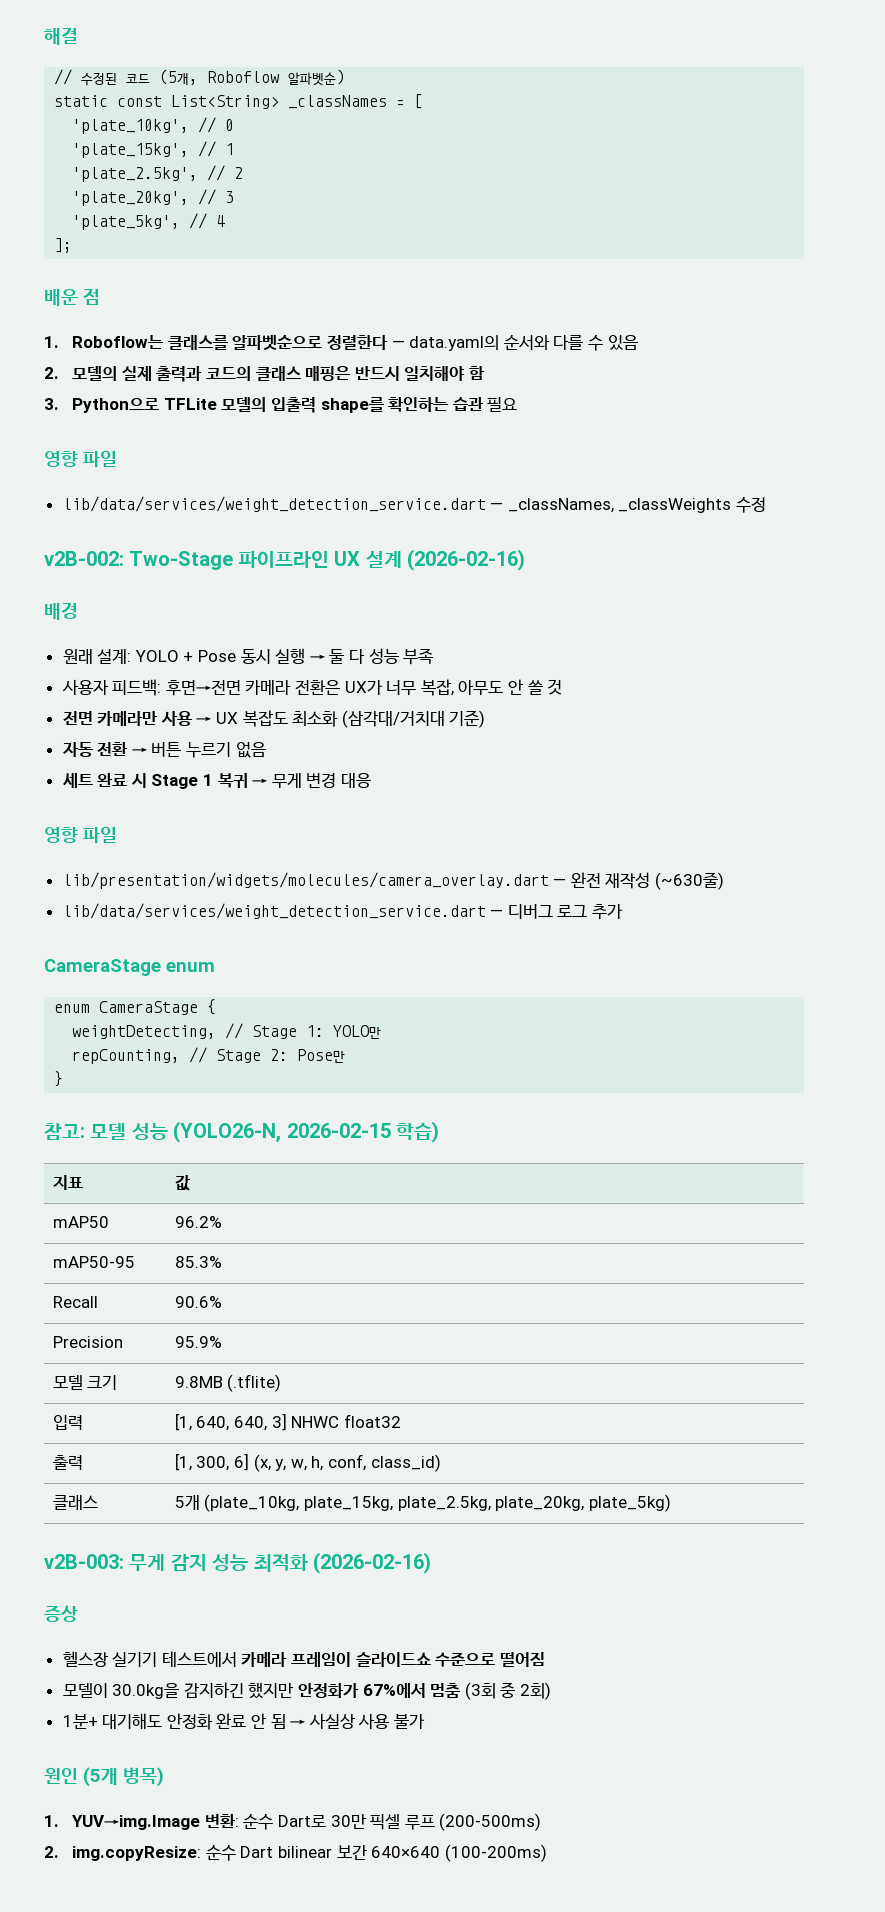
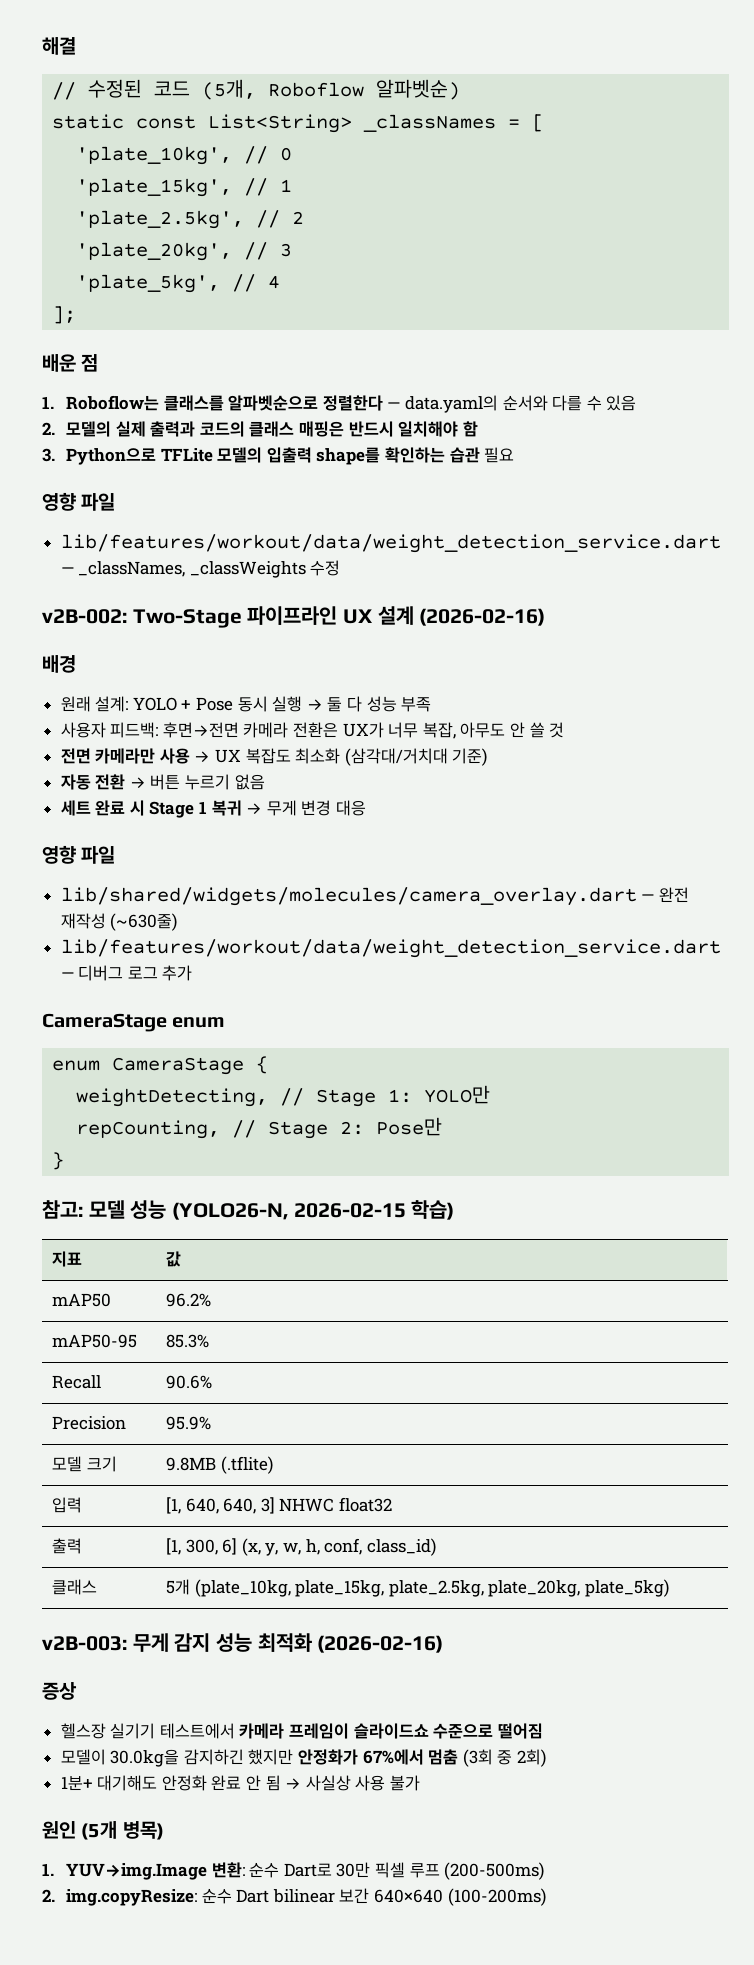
[62,496,486,512] lib/data/services/weight_detection_service.dart -> [60,534,721,553] lib/features/workout/data/weight_detection_service.dart
[62,872,549,889] lib/presentation/widgets/molecules/camera_overlay.dart -> [60,887,637,906] lib/shared/widgets/molecules/camera_overlay.dart
[62,903,486,919] lib/data/services/weight_detection_service.dart -> [60,939,721,958] lib/features/workout/data/weight_detection_service.dart

